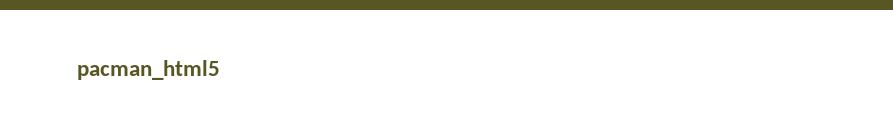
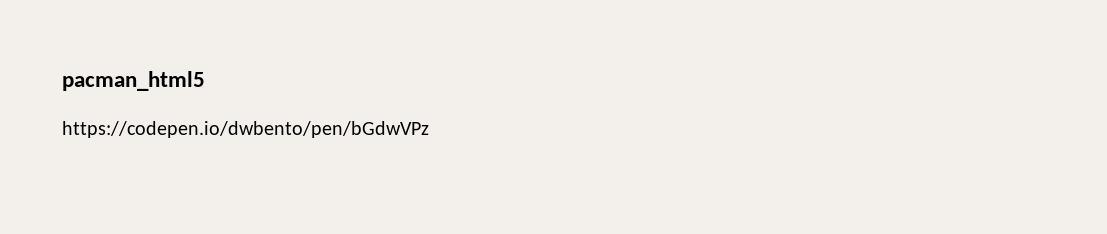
(220, 70) none -> [62,121,429,138] // https://codepen.io/dwbento/pen/bGdwVPz

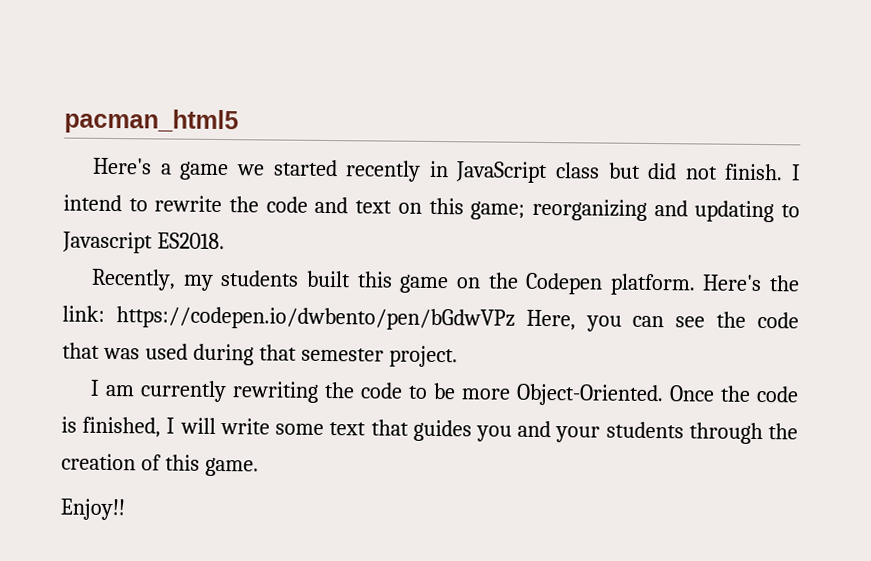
[62,121,429,138] https://codepen.io/dwbento/pen/bGdwVPz -> [92,157,801,184] [63,194,801,223] [62,231,225,254] [91,268,800,296] [62,305,800,332] [62,342,458,368] [90,379,800,407] [61,416,798,445] [61,453,259,477] [60,498,125,521] Here's a game we started recently in JavaScript class but did not finish. I intend to rewrite the code and text on this game; reorganizing and updating to Javascript ES2018. // Recently, my students built this game on the Codepen platform. Here's the link: https://codepen.io/dwbento/pen/bGdwVPz Here, you can see the code that was used during that semester project. // I am currently rewriting the code to be more Object-Oriented. Once the code is finished, I will write some text that guides you and your students through the creation of this game. // Enjoy!!

